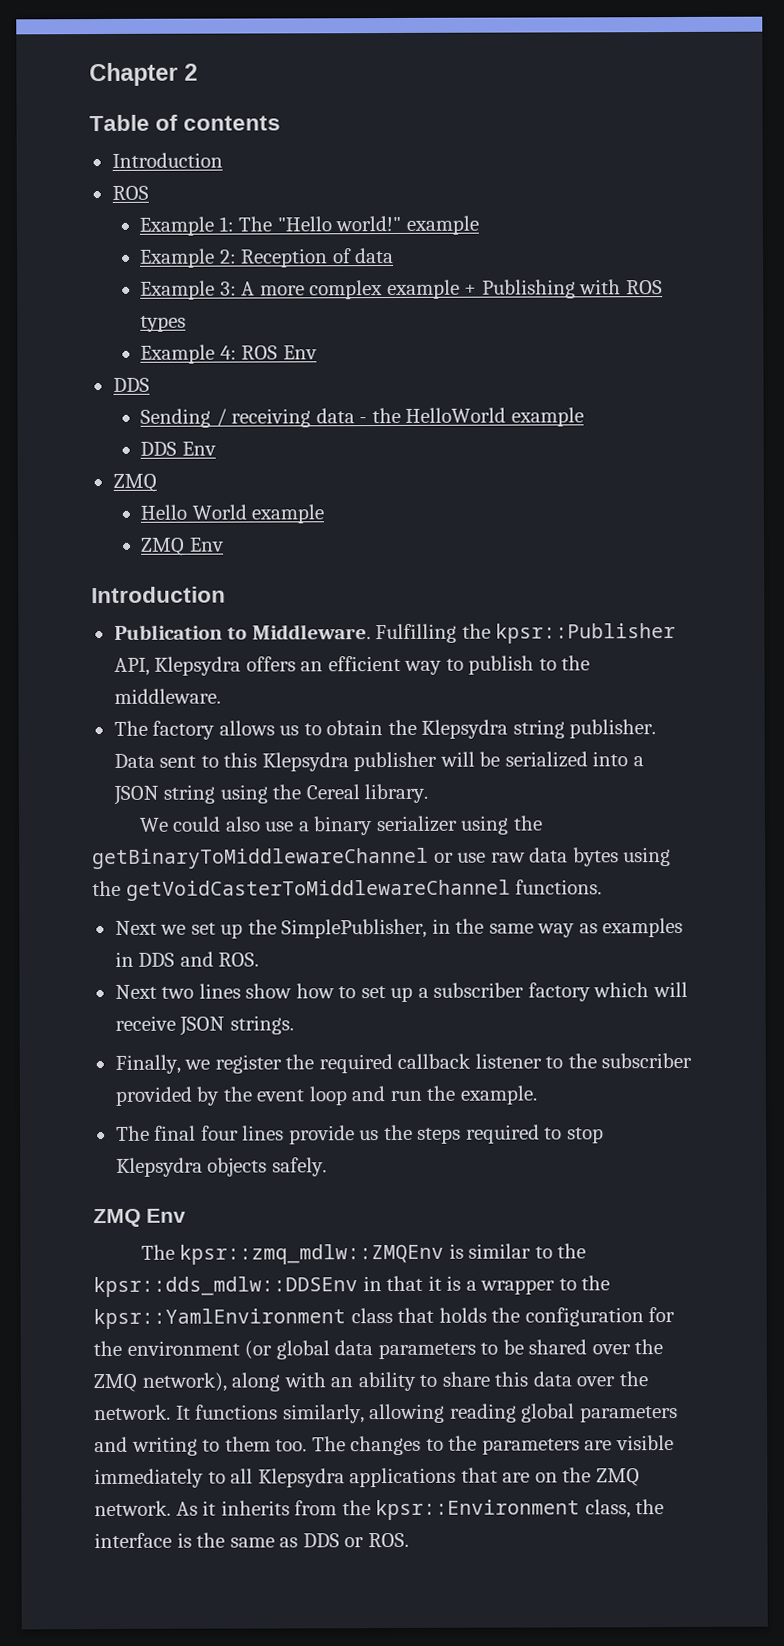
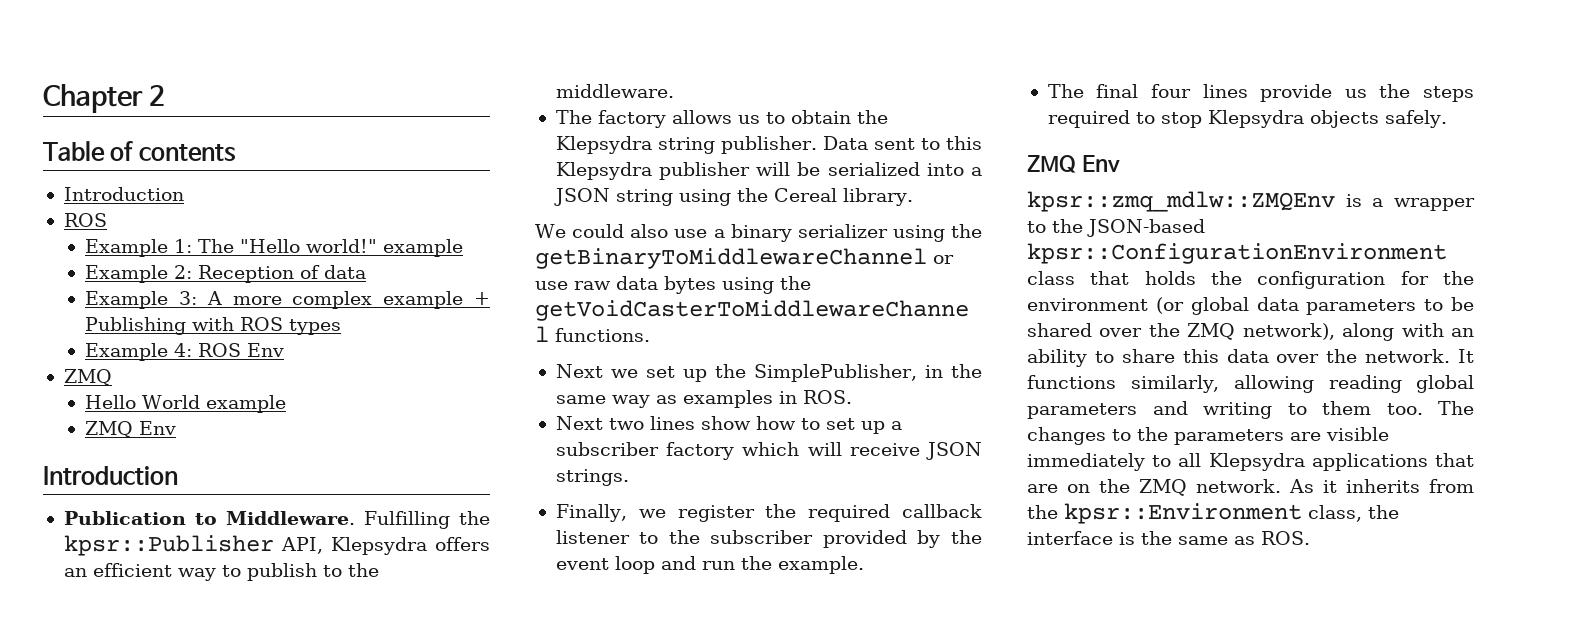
[112,377,150,392] [140,407,584,428] [140,441,216,456] // DDS // Sending / receiving data - the HelloWorld example // DDS Env -> (285, 350) none
[138,951,214,967] DDS and -> (797, 397) none
[140,1244,175,1260] The -> (1120, 163) none
[468,1243,587,1259] [93,1275,462,1298] similar to the kpsr::dds_mdlw::DDSEnv in that it is -> (1362, 200) none
[93,1308,346,1330] kpsr::YamlEnvironment -> [1087,219,1205,237] [1027,243,1447,264] JSON-based kpsr::ConfigurationEnvironment
[302,1533,365,1548] DDS or -> (1255, 540) none

